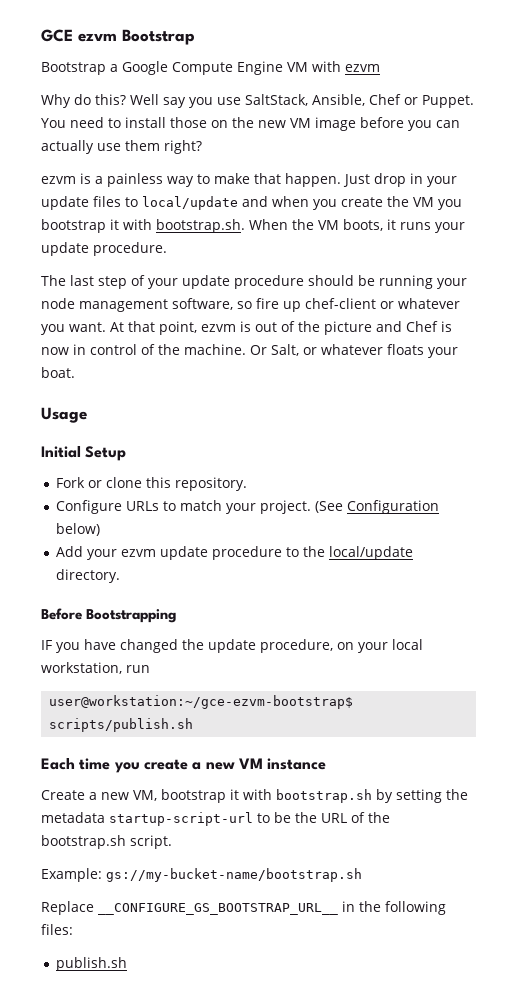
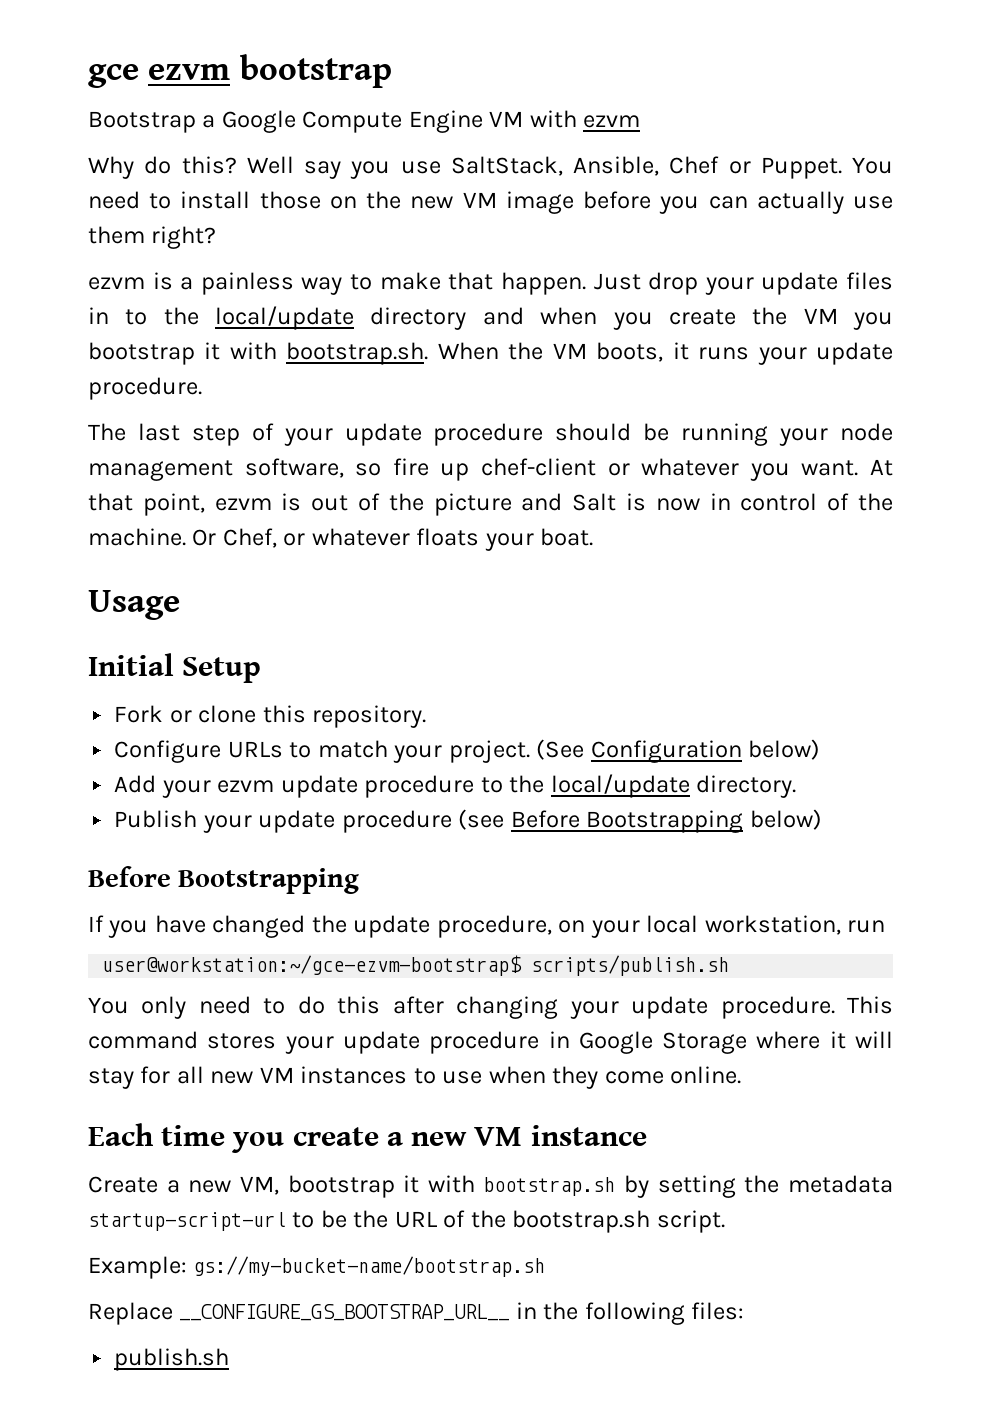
[41,29,195,45] GCE ezvm Bootstrap -> [88,54,392,88] gce ezvm bootstrap
[410,173,423,184] in -> (699, 283) none
[125,196,238,210] to local/update -> [88,306,467,330] in to the local/update directory
[406,321,438,332] Chef -> [572,493,617,511] Salt
[271,344,299,356] Salt, -> [222,528,277,548] Chef,
(120, 576) none -> [114,809,822,833] // Publish your update procedure (see Before Bootstrapping below)
[41,640,52,650] IF -> [88,915,104,932] If
(194, 725) none -> [88,996,893,1019] [88,1031,893,1054] [88,1066,742,1089] // You only need to do this after changing your update procedure. This command stores your update procedure in Google Storage where it will stay for all new VM instances to use when they come online.

